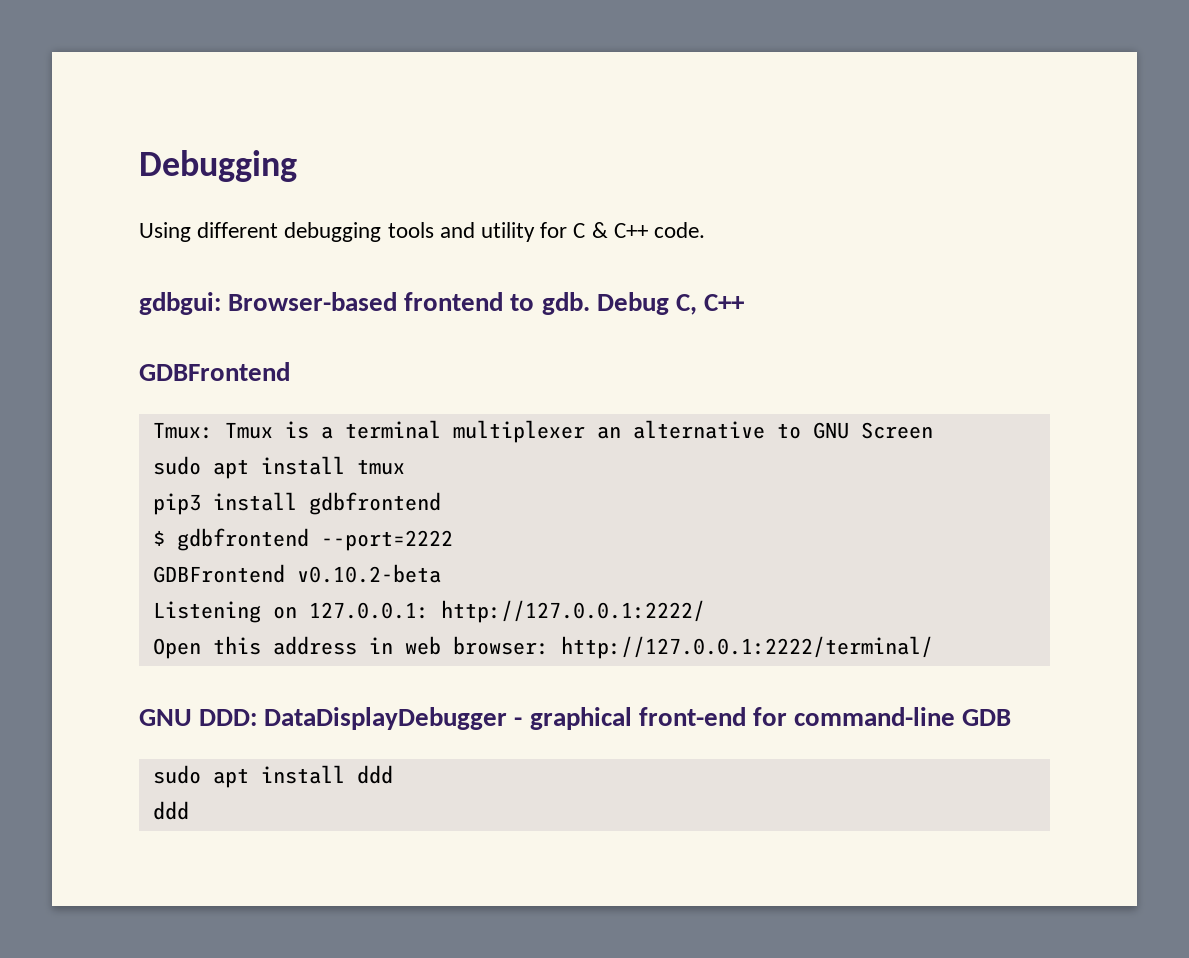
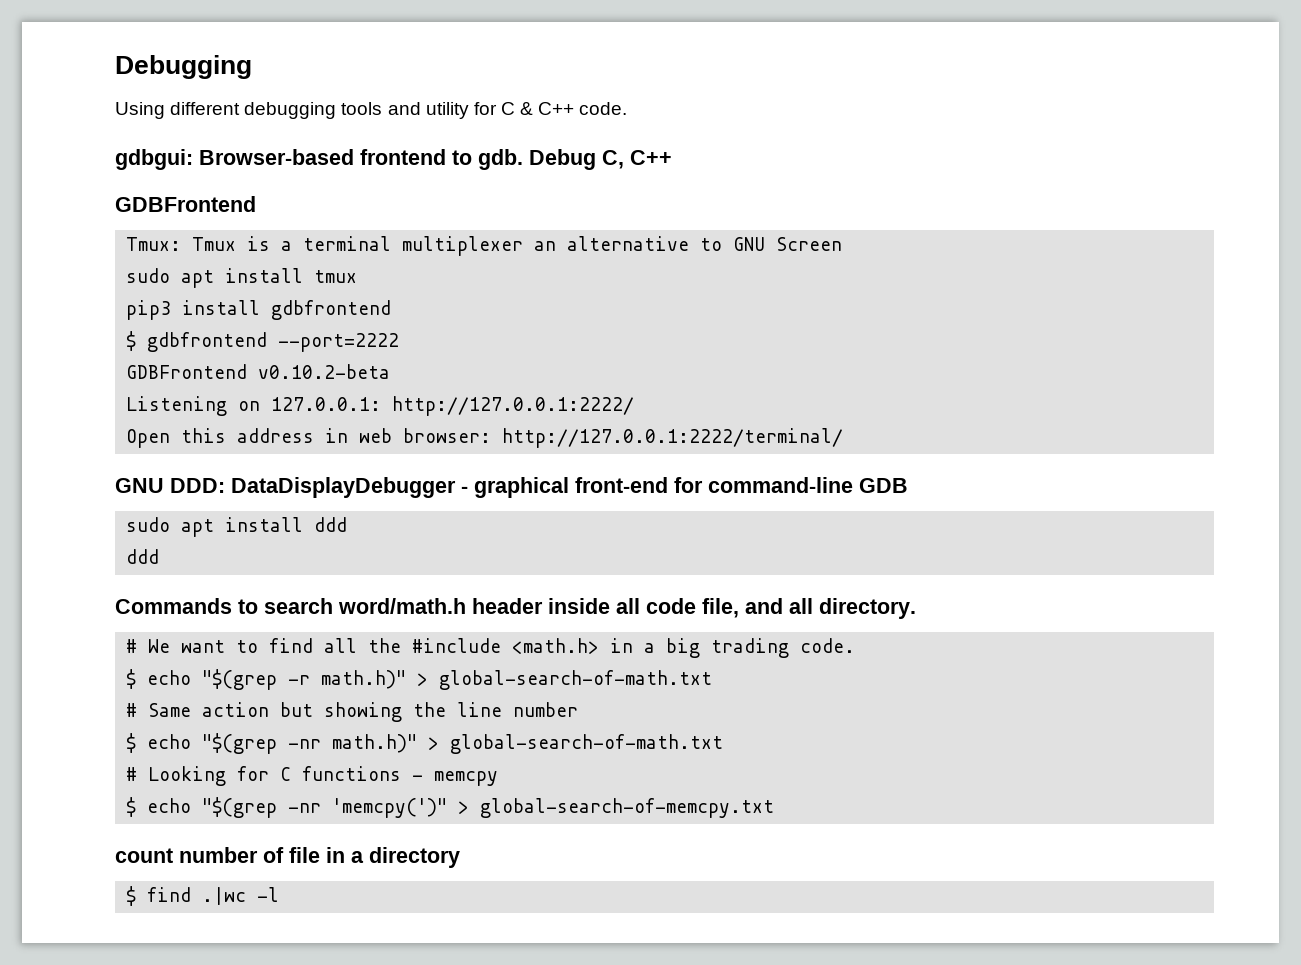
(189, 810) none -> [115,598,916,619] [126,638,856,658] [126,669,713,690] [126,702,579,722] [126,733,724,754] [126,766,499,786] [126,797,775,818] [115,847,460,868] [126,886,280,906] // Commands to search word/math.h header inside all code file, and all directory. // # We want to find all the #include <math.h> in a big trading code. // $ echo "$(grep -r math.h)" > global-search-of-math.txt // # Same action but showing the line number // $ echo "$(grep -nr math.h)" > global-search-of-math.txt // # Looking for C functions - memcpy // $ echo "$(grep -nr 'memcpy(')" > global-search-of-memcpy.txt // count number of file in a directory // $ find .|wc -l

